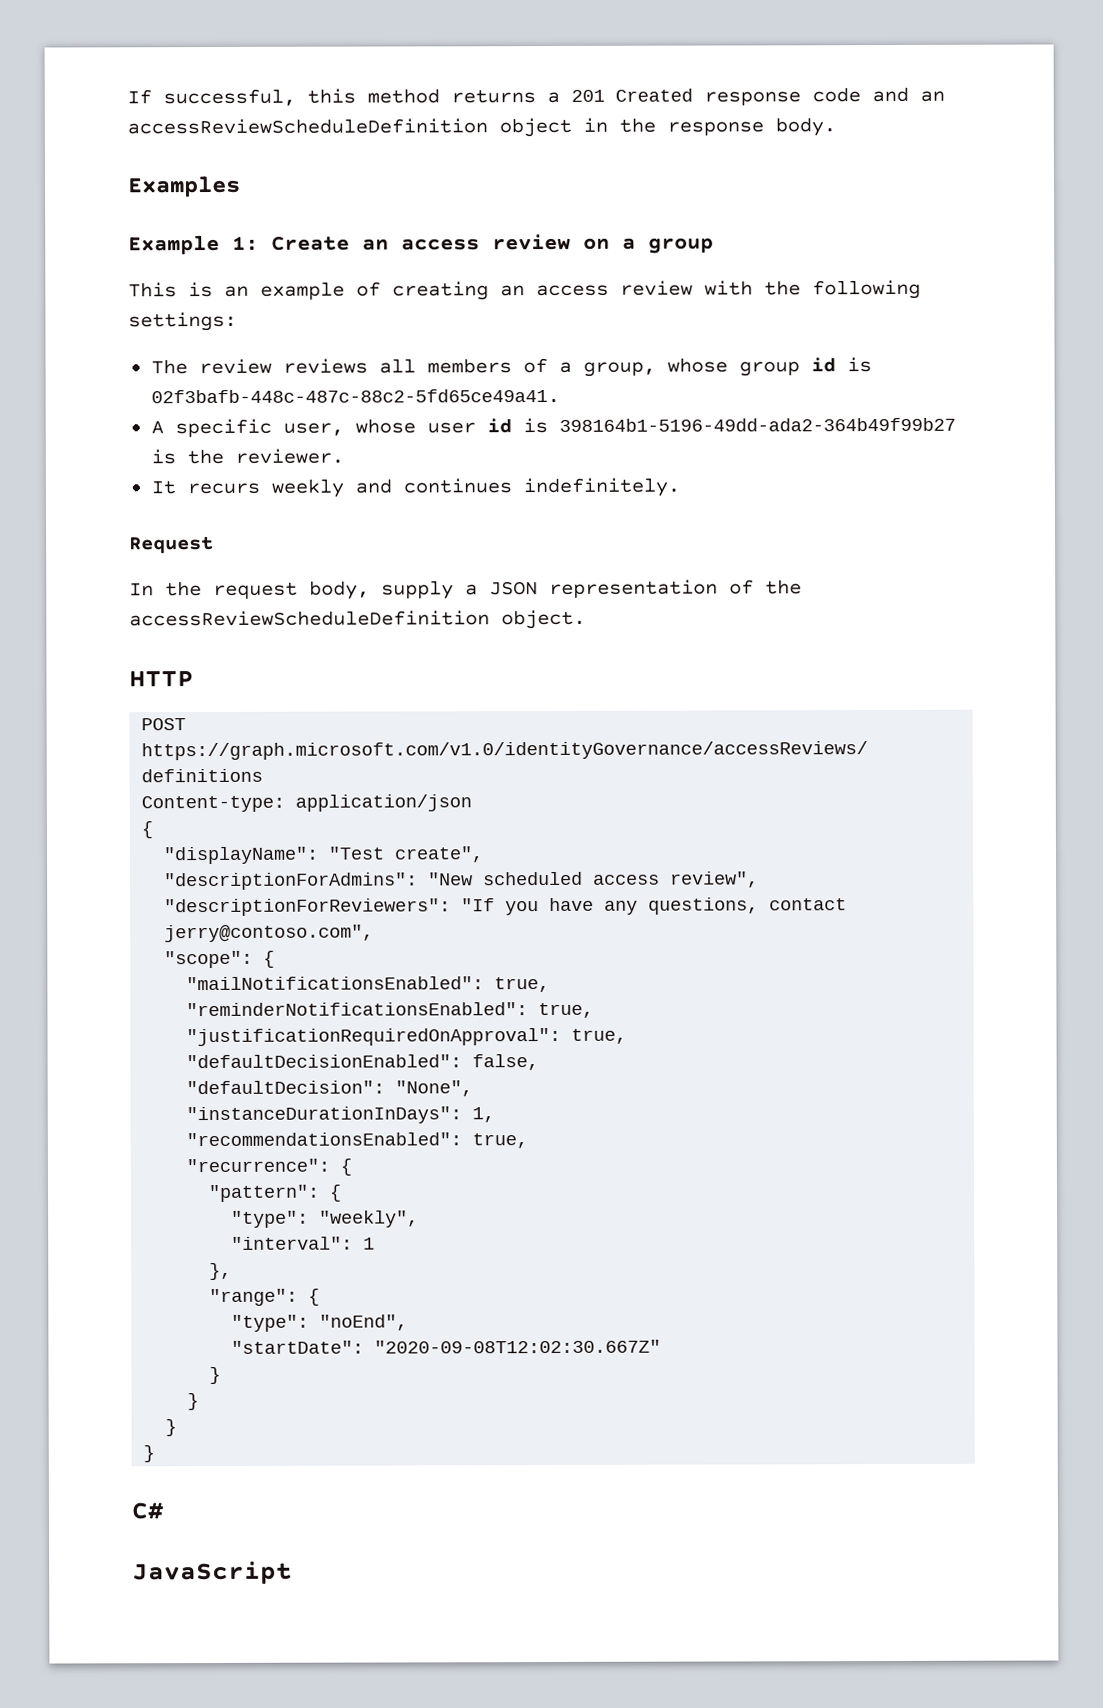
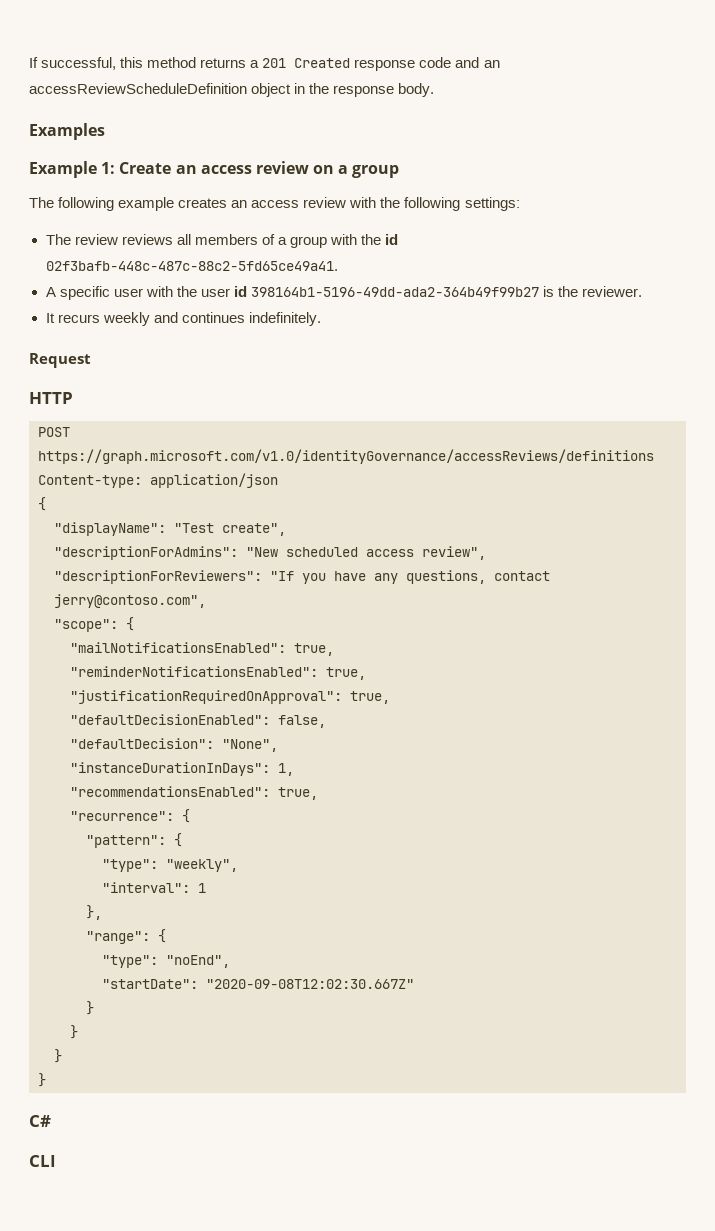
[128,281,489,301] This is an example of creating -> [29,197,228,211] The following example creates
[582,357,872,377] group, whose group id is -> [289,234,399,248] group with the id
[282,418,416,436] user, whose -> [113,286,197,297] user with the
[522,418,548,434] is -> (247, 291) none
[129,579,802,600] [129,609,586,630] // In the request body, supply a JSON representation of the accessReviewScheduleDefinition object. -> (91, 360) none
[132,1560,293,1585] JavaScript -> [29,1155,56,1167] CLI

